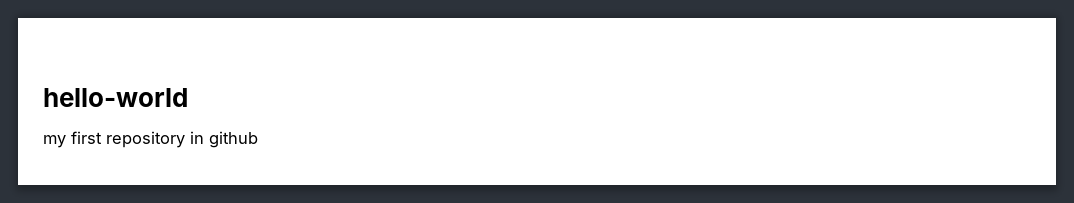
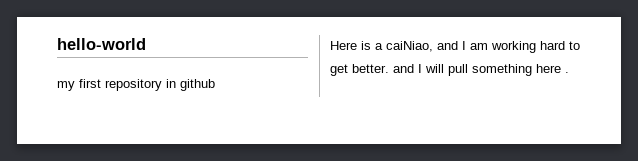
(258, 139) none -> [330,41,580,53] [330,64,569,76] // Here is a caiNiao, and I am working hard to get better. and I will pull something here .

